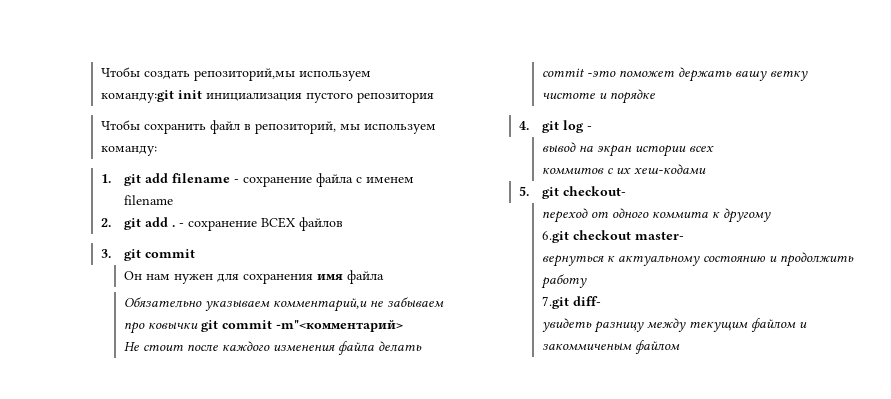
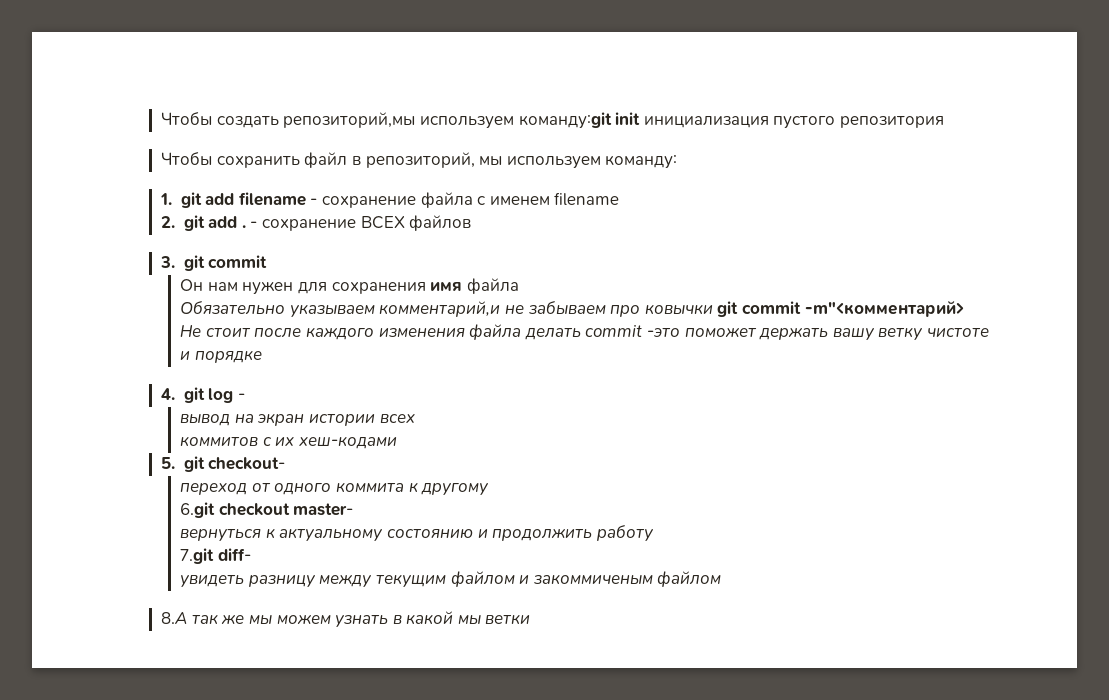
(681, 347) none -> [161,611,531,628] // 8.А так же мы можем узнать в какой мы ветки

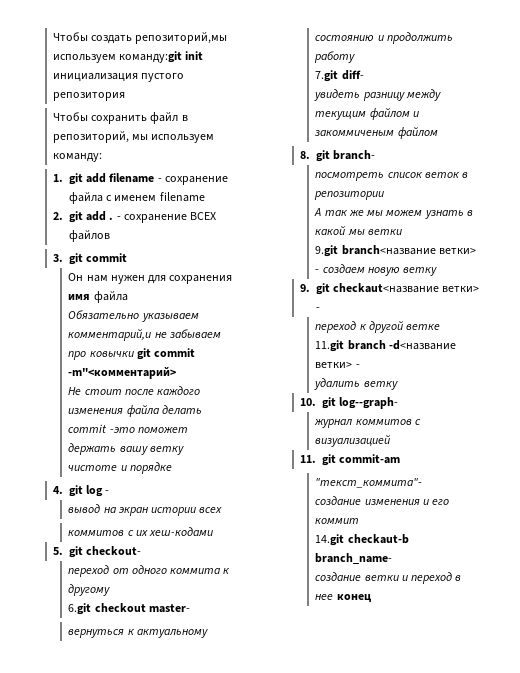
[161,612,188,624] 8.А -> [299,150,376,162] [315,172,469,181] [314,191,385,200] [314,208,322,216] 8. git branch- // посмотреть список веток в репозитории // А
(531, 619) none -> [315,245,476,257] [315,264,438,276] [299,283,480,295] [315,307,320,311] [315,321,441,333] [315,340,456,352] [315,362,360,368] [314,378,398,390] [299,397,399,409] [314,419,421,428] [315,435,391,447] [299,454,401,466] [315,478,423,488] [315,496,450,506] [315,518,360,525] [315,534,409,546] [315,553,393,564] [315,572,462,584] [315,594,371,603] // 9.git branch<название ветки> - создаем новую ветку // 9. git checkaut<название ветки> - // переход к другой ветке // 11.git branch -d<название ветки> - // удалить ветку // 10. git log--graph- // журнал коммитов с визуализацией // 11. git commit-am // "текст_коммита"- // создание изменения и его коммит // 14.git checkaut-b branch_name- // создание ветки и переход в нее конец

